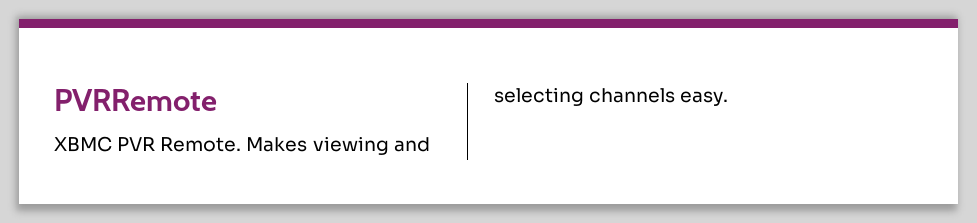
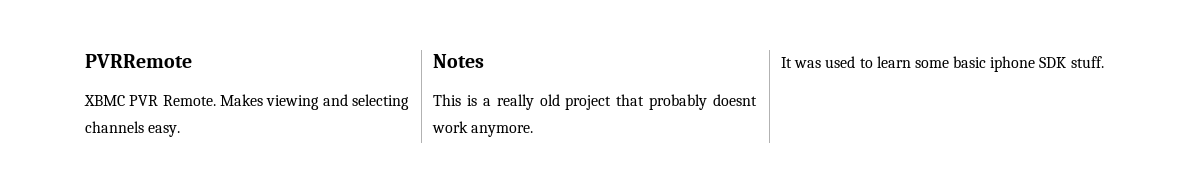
(729, 98) none -> [433,54,484,68] [433,94,757,110] [432,121,534,137] [781,56,1104,72] // Notes // This is a really old project that probably doesnt work anymore. // It was used to learn some basic iphone SDK stuff.

